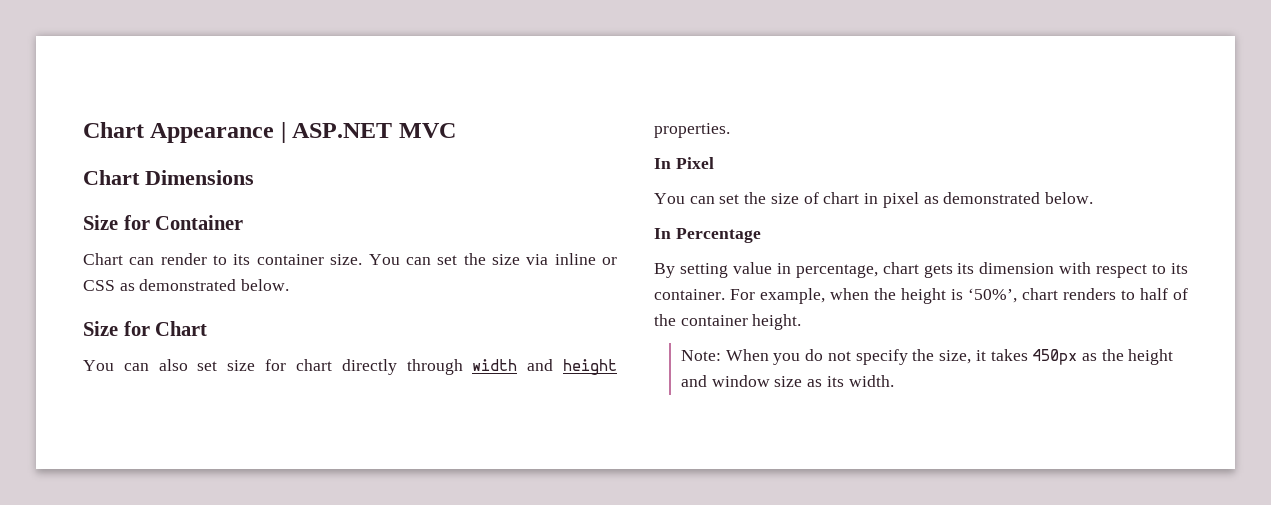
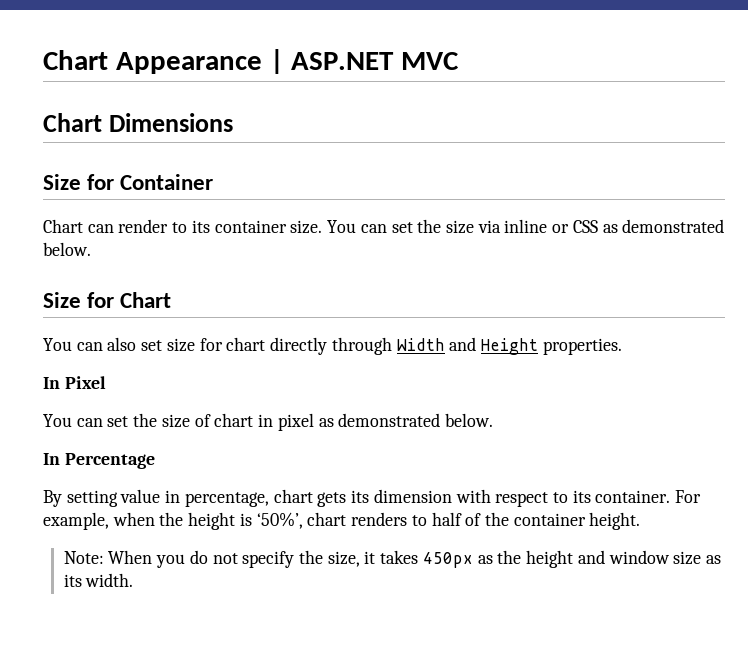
[472,359,617,375] width and height -> [396,337,538,355] Width and Height

